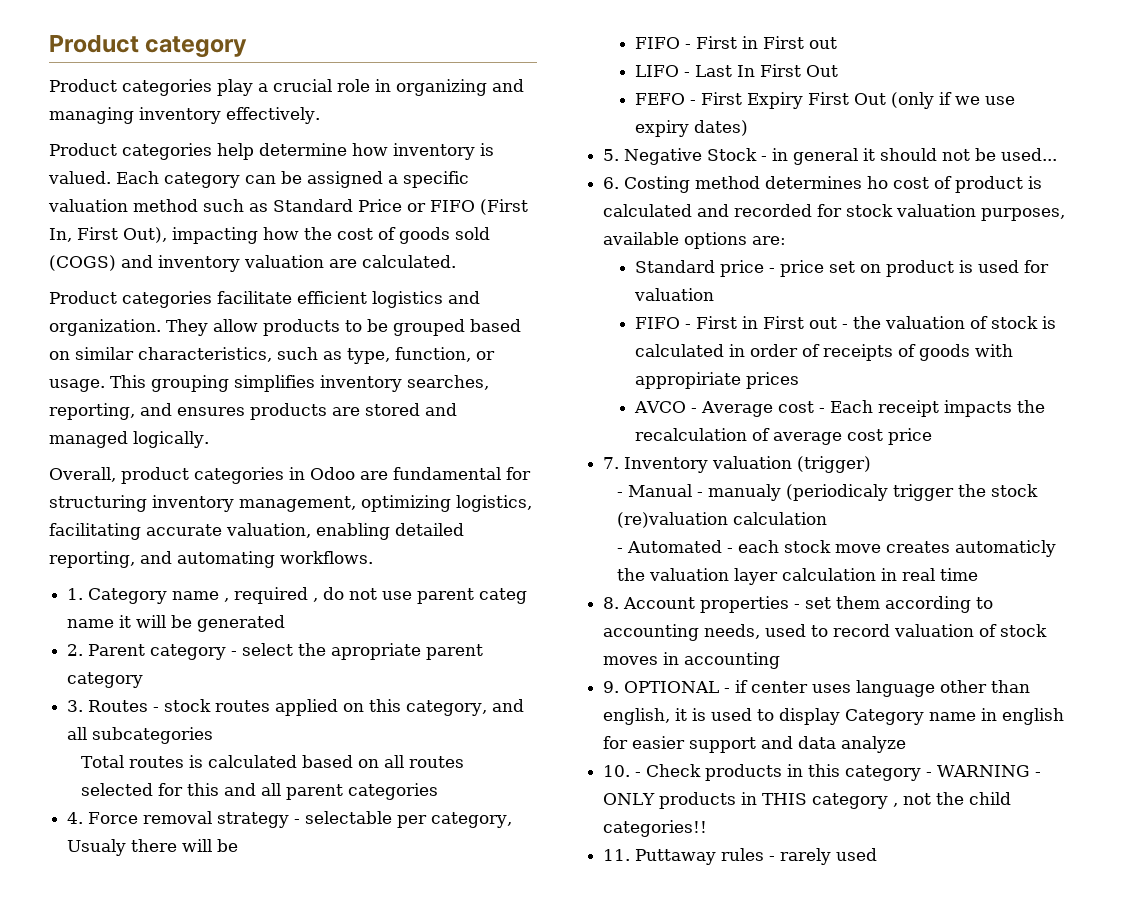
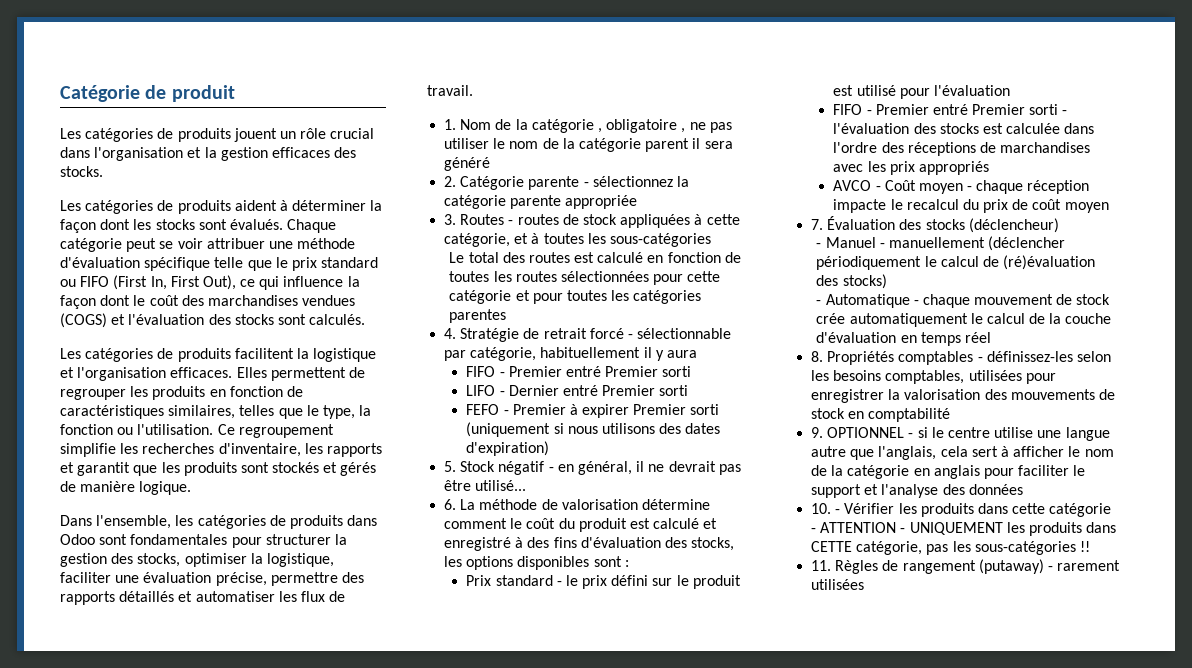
[49,35,248,58] [49,79,524,96] [49,107,320,124] [49,143,494,160] [48,171,469,188] [48,199,426,212] Product category // Product categories play a crucial role in organizing and managing inventory effectively. // Product categories help determine how inventory is valued. Each category can be assigned a specific valuation method such as Standard Price or -> [60,85,235,102] [60,128,375,142] [60,147,357,161] [60,166,103,177] [60,200,383,214] [60,219,337,233] [60,238,356,252] [60,257,379,271] [60,279,76,287] Catégorie de produit // Les catégories de produits jouent un rôle crucial dans l'organisation et la gestion efficaces des stocks. // Les catégories de produits aident à déterminer la façon dont les stocks sont évalués. Chaque catégorie peut se voir attribuer une méthode d'évaluation spécifique telle que le prix standard ou
[172,227,490,244] [49,255,456,272] [49,291,480,308] [49,319,521,336] [49,347,495,364] [49,375,489,392] [49,403,457,420] [49,431,209,448] [49,467,531,484] [49,495,532,512] [49,523,464,540] [49,551,373,568] [67,587,528,604] [67,615,286,632] [67,643,484,660] [67,672,144,688] [67,699,525,716] [67,727,214,744] [80,755,464,768] [80,783,438,800] [67,811,513,828] [67,839,239,856] [634,36,837,49] [634,64,838,77] [634,92,1015,109] [634,120,748,137] [603,148,1058,165] [603,176,1043,193] [603,204,1066,221] [603,232,787,249] [634,260,1049,277] [633,288,714,301] [634,316,1056,329] [634,344,1013,361] [634,372,799,389] [633,400,1045,417] [634,428,932,445] [603,456,872,473] [616,484,1038,501] [616,512,827,528] [616,540,1056,557] [616,568,978,585] [603,596,994,613] [603,624,1048,641] [603,652,781,669] [603,680,1031,697] [603,708,1065,725] [603,736,907,753] [603,764,1042,781] [603,792,1012,809] [603,820,708,837] [603,848,878,865] impacting how the cost of goods sold (COGS) and inventory valuation are calculated. // Product categories facilitate efficient logistics and organization. They allow products to be grouped based on similar characteristics, such as type, function, or usage. This grouping simplifies inventory searches, reporting, and ensures products are stored and managed logically. // Overall, product categories in Odoo are fundamental for structuring inventory management, optimizing logistics, facilitating accurate valuation, enabling detailed reporting, and automating workflows. // 1. Category name , required , do not use parent categ name it will be generated // 2. Parent category - select the apropriate parent category // 3. Routes - stock routes applied on this category, and all subcategories // Total routes is calculated based on all routes selected for this and all parent categories // 4. Force removal strategy - selectable per category, Usualy there will be // FIFO - First in First out // LIFO - Last In First Out // FEFO - First Expiry First Out (only if we use expiry dates) // 5. Negative Stock - in general it should not be used... // 6. Costing method determines ho cost of product is calculated and recorded for stock valuation purposes, available options are: // Standard price - price set on product is used for valuation // FIFO - First in First out - the valuation of stock is calculated in order of receipts of goods with appropiriate prices // AVCO - Average cost - Each receipt impacts the recalculation of average cost price // 7. Inventory valuation (trigger) // - Manual - manualy (periodicaly trigger the stock (re)valuation calculation // - Automated - each stock move creates automaticly the valuation layer calculation in real time // 8. Account properties - set them according to accounting needs, used to record valuation of stock moves in accounting // 9. OPTIONAL - if center uses language other than english, it is used to display Category name in english for easier support and data analyze // 10. - Check products in this category - WARNING - ONLY products in THIS category , not the child categories!! // 11. Puttaway rules - rarely used -> [240,276,360,290] [60,295,356,309] [60,313,366,328] [60,348,377,362] [60,367,365,381] [60,386,303,400] [60,405,372,419] [60,424,334,438] [60,443,382,457] [60,462,377,476] [60,481,192,495] [60,515,378,529] [60,534,347,548] [60,553,334,567] [60,572,364,586] [60,591,346,605] [427,85,473,96] [444,119,732,133] [444,138,733,152] [444,157,491,171] [444,176,689,190] [444,195,638,209] [444,214,740,228] [444,233,711,247] [449,252,741,263] [449,271,721,285] [449,290,702,304] [449,309,507,323] [444,328,732,342] [444,347,697,361] [466,366,692,377] [466,385,689,396] [466,404,720,418] [466,422,721,437] [466,441,550,456] [444,461,741,475] [444,480,527,491] [444,499,710,510] [444,518,718,532] [444,537,735,551] [444,556,629,570] [466,575,741,589] [833,85,1010,99] [833,104,1068,115] [833,123,1095,134] [833,142,1091,156] [833,161,989,175] [833,180,1090,194] [833,199,1109,213] [811,216,1059,233] [816,236,1066,251] [816,255,1096,270] [816,274,887,289] [816,294,1111,308] [816,313,1112,327] [816,332,991,346] [811,351,1111,365] [811,370,1056,384] [811,389,1115,403] [811,408,951,422] [811,427,1110,441] [811,446,1114,460] [811,465,1086,479] [811,484,1023,498] [811,503,1112,517] [811,522,1117,536] [811,541,1090,555] [811,559,1121,574] [811,579,865,590] ce qui influence la façon dont le coût des marchandises vendues (COGS) et l'évaluation des stocks sont calculés. // Les catégories de produits facilitent la logistique et l'organisation efficaces. Elles permettent de regrouper les produits en fonction de caractéristiques similaires, telles que le type, la fonction ou l'utilisation. Ce regroupement simplifie les recherches d'inventaire, les rapports et garantit que les produits sont stockés et gérés de manière logique. // Dans l'ensemble, les catégories de produits dans Odoo sont fondamentales pour structurer la gestion des stocks, optimiser la logistique, faciliter une évaluation précise, permettre des rapports détaillés et automatiser les flux de travail. // 1. Nom de la catégorie , obligatoire , ne pas utiliser le nom de la catégorie parent il sera généré // 2. Catégorie parente - sélectionnez la catégorie parente appropriée // 3. Routes - routes de stock appliquées à cette catégorie, et à toutes les sous-catégories // Le total des routes est calculé en fonction de toutes les routes sélectionnées pour cette catégorie et pour toutes les catégories parentes // 4. Stratégie de retrait forcé - sélectionnable par catégorie, habituellement il y aura // FIFO - Premier entré Premier sorti // LIFO - Dernier entré Premier sorti // FEFO - Premier à expirer Premier sorti (uniquement si nous utilisons des dates d'expiration) // 5. Stock négatif - en général, il ne devrait pas être utilisé... // 6. La méthode de valorisation détermine comment le coût du produit est calculé et enregistré à des fins d'évaluation des stocks, les options disponibles sont : // Prix standard - le prix défini sur le produit est utilisé pour l'évaluation // FIFO - Premier entré Premier sorti - l'évaluation des stocks est calculée dans l'ordre des réceptions de marchandises avec les prix appropriés // AVCO - Coût moyen - chaque réception impacte le recalcul du prix de coût moyen // 7. Évaluation des stocks (déclencheur) // - Manuel - manuellement (déclencher périodiquement le calcul de (ré)évaluation des stocks) // - Automatique - chaque mouvement de stock crée automatiquement le calcul de la couche d'évaluation en temps réel // 8. Propriétés comptables - définissez-les selon les besoins comptables, utilisées pour enregistrer la valorisation des mouvements de stock en comptabilité // 9. OPTIONNEL - si le centre utilise une langue autre que l'anglais, cela sert à afficher le nom de la catégorie en anglais pour faciliter le support et l'analyse des données // 10. - Vérifier les produits dans cette catégorie - ATTENTION - UNIQUEMENT les produits dans CETTE catégorie, pas les sous-catégories !! // 11. Règles de rangement (putaway) - rarement utilisées

